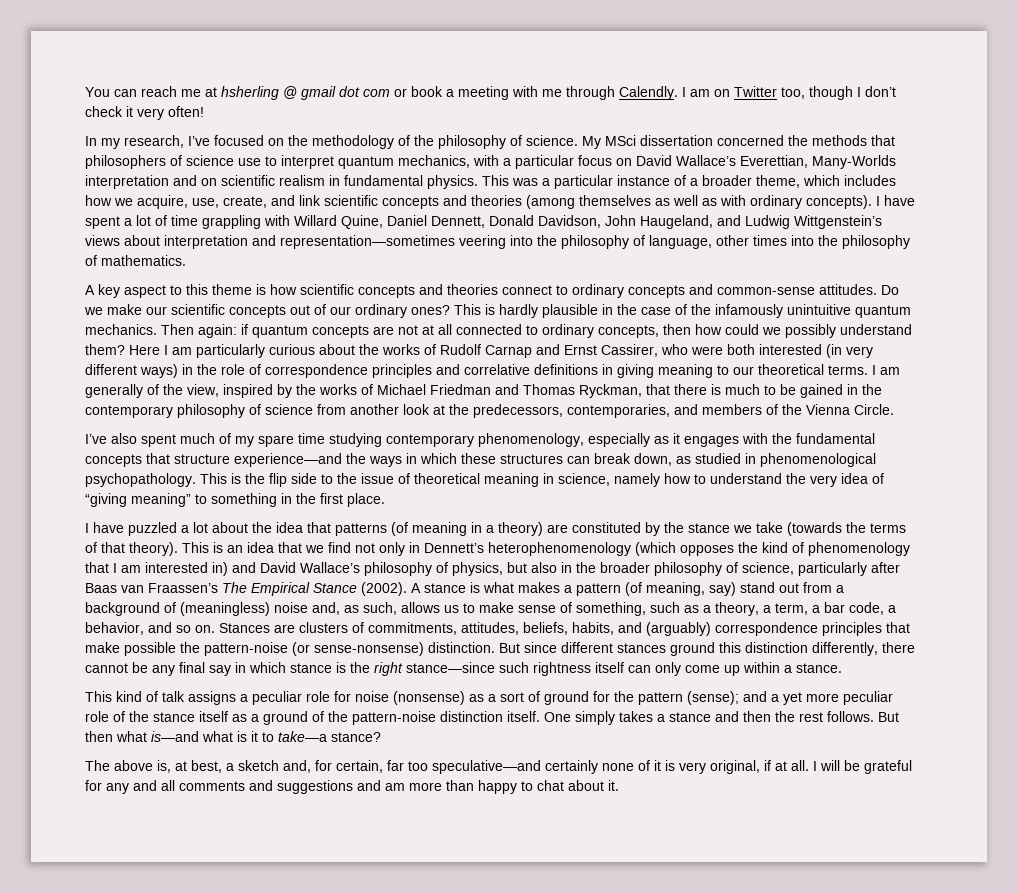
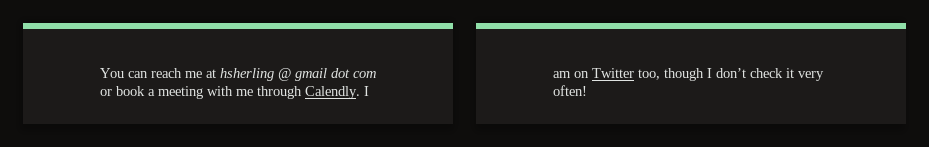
[85,135,895,149] [85,155,896,169] [85,175,896,189] [85,195,915,209] [85,215,882,229] [85,235,910,249] [85,255,186,266] [85,284,899,298] [84,304,911,318] [85,324,912,338] [85,344,873,358] [85,364,900,378] [85,384,882,398] [85,404,894,418] [85,433,875,447] [85,453,876,467] [85,473,884,487] [85,493,385,507] [85,522,906,536] [85,542,910,556] [85,562,900,576] [85,582,844,596] [85,602,896,616] [85,622,910,636] [85,642,915,656] [85,662,842,676] [85,691,893,705] [85,711,899,725] [85,731,381,742] [85,760,912,774] [85,780,619,794] // In my research, I’ve focused on the methodology of the philosophy of science. My MSci dissertation concerned the methods that philosophers of science use to interpret quantum mechanics, with a particular focus on David Wallace’s Everettian, Many-Worlds interpretation and on scientific realism in fundamental physics. This was a particular instance of a broader theme, which includes how we acquire, use, create, and link scientific concepts and theories (among themselves as well as with ordinary concepts). I have spent a lot of time grappling with Willard Quine, Daniel Dennett, Donald Davidson, John Haugeland, and Ludwig Wittgenstein’s views about interpretation and representation—sometimes veering into the philosophy of language, other times into the philosophy of mathematics. // A key aspect to this theme is how scientific concepts and theories connect to ordinary concepts and common-sense attitudes. Do we make our scientific concepts out of our ordinary ones? This is hardly plausible in the case of the infamously unintuitive quantum mechanics. Then again: if quantum concepts are not at all connected to ordinary concepts, then how could we possibly understand them? Here I am particularly curious about the works of Rudolf Carnap and Ernst Cassirer, who were both interested (in very different ways) in the role of correspondence principles and correlative definitions in giving meaning to our theoretical terms. I am generally of the view, inspired by the works of Michael Friedman and Thomas Ryckman, that there is much to be gained in the contemporary philosophy of science from another look at the predecessors, contemporaries, and members of the Vienna Circle. // I’ve also spent much of my spare time studying contemporary phenomenology, especially as it engages with the fundamental concepts that structure experience—and the ways in which these structures can break down, as studied in phenomenological psychopathology. This is the flip side to the issue of theoretical meaning in science, namely how to understand the very idea of “giving meaning” to something in the first place. // I have puzzled a lot about the idea that patterns (of meaning in a theory) are constituted by the stance we take (towards the terms of that theory). This is an idea that we find not only in Dennett’s heterophenomenology (which opposes the kind of phenomenology that I am interested in) and David Wallace’s philosophy of physics, but also in the broader philosophy of science, particularly after Baas van Fraassen’s The Empirical Stance (2002). A stance is what makes a pattern (of meaning, say) stand out from a background of (meaningless) noise and, as such, allows us to make sense of something, such as a theory, a term, a bar code, a behavior, and so on. Stances are clusters of commitments, attitudes, beliefs, habits, and (arguably) correspondence principles that make possible the pattern-noise (or sense-nonsense) distinction. But since different stances ground this distinction differently, there cannot be any final say in which stance is the right stance—since such rightness itself can only come up within a stance. // This kind of talk assigns a peculiar role for noise (nonsense) as a sort of ground for the pattern (sense); and a yet more peculiar role of the stance itself as a ground of the pattern-noise distinction itself. One simply takes a stance and then the rest follows. But then what is—and what is it to take—a stance? // The above is, at best, a sketch and, for certain, far too speculative—and certainly none of it is very original, if at all. I will be grateful for any and all comments and suggestions and am more than happy to chat about it. -> (587, 90) none

